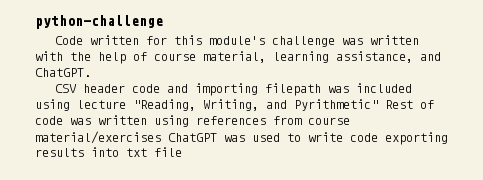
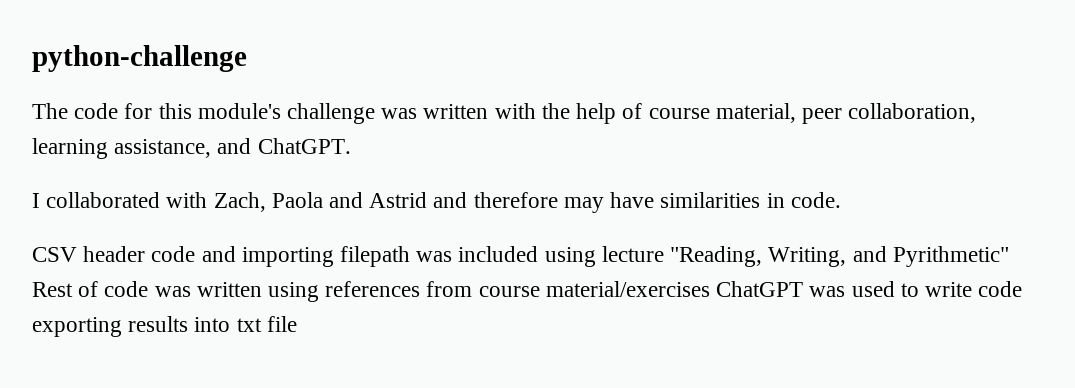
[55,35,140,45] Code written -> [32,103,119,119] The code
(266, 57) none -> [801,103,977,124] peer collaboration,
(91, 72) none -> [32,192,841,213] // I collaborated with Zach, Paola and Astrid and therefore may have similarities in code.

